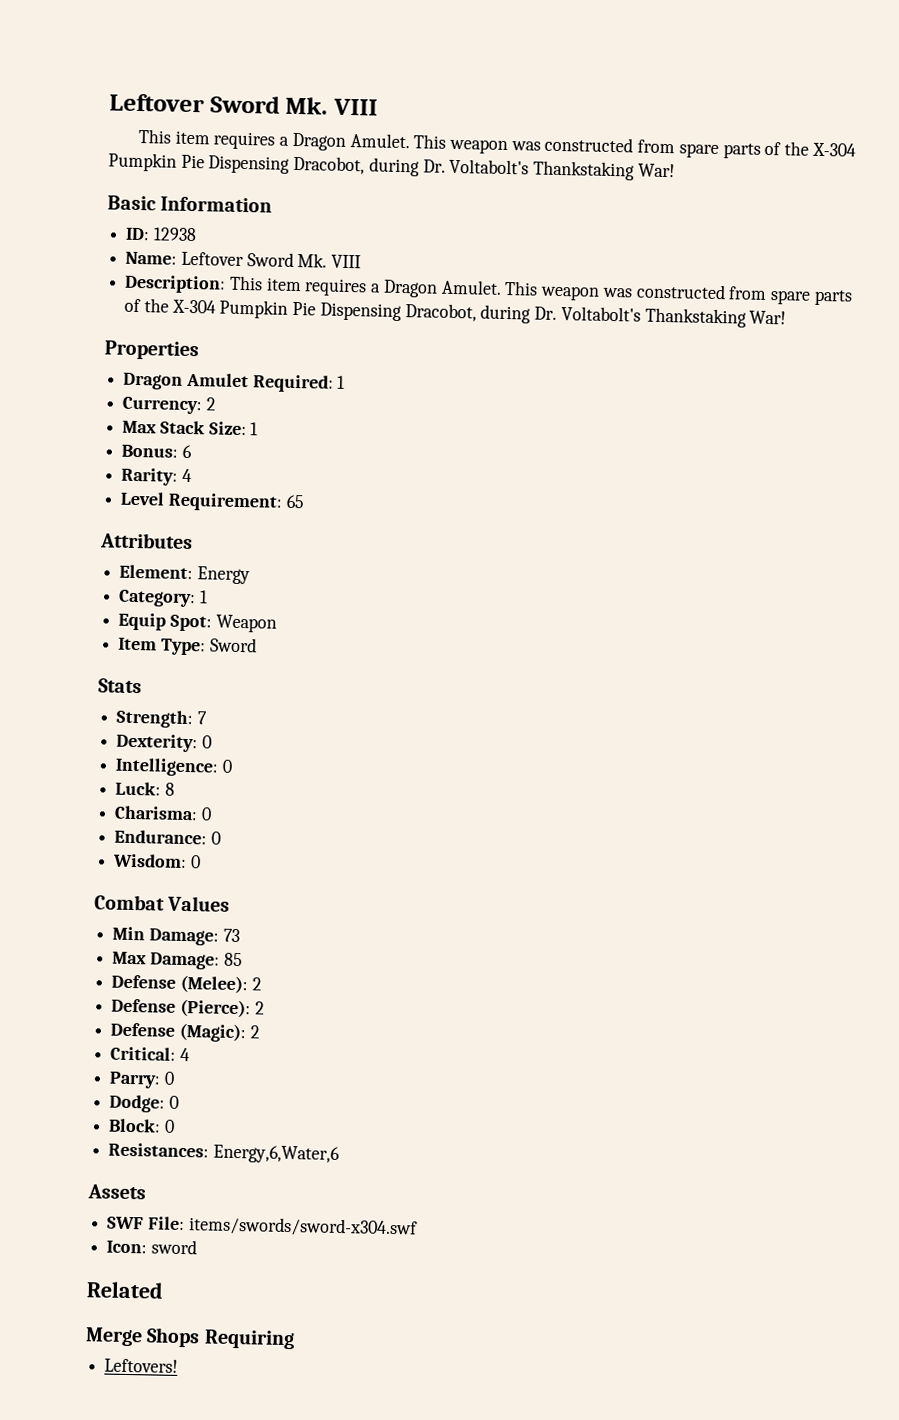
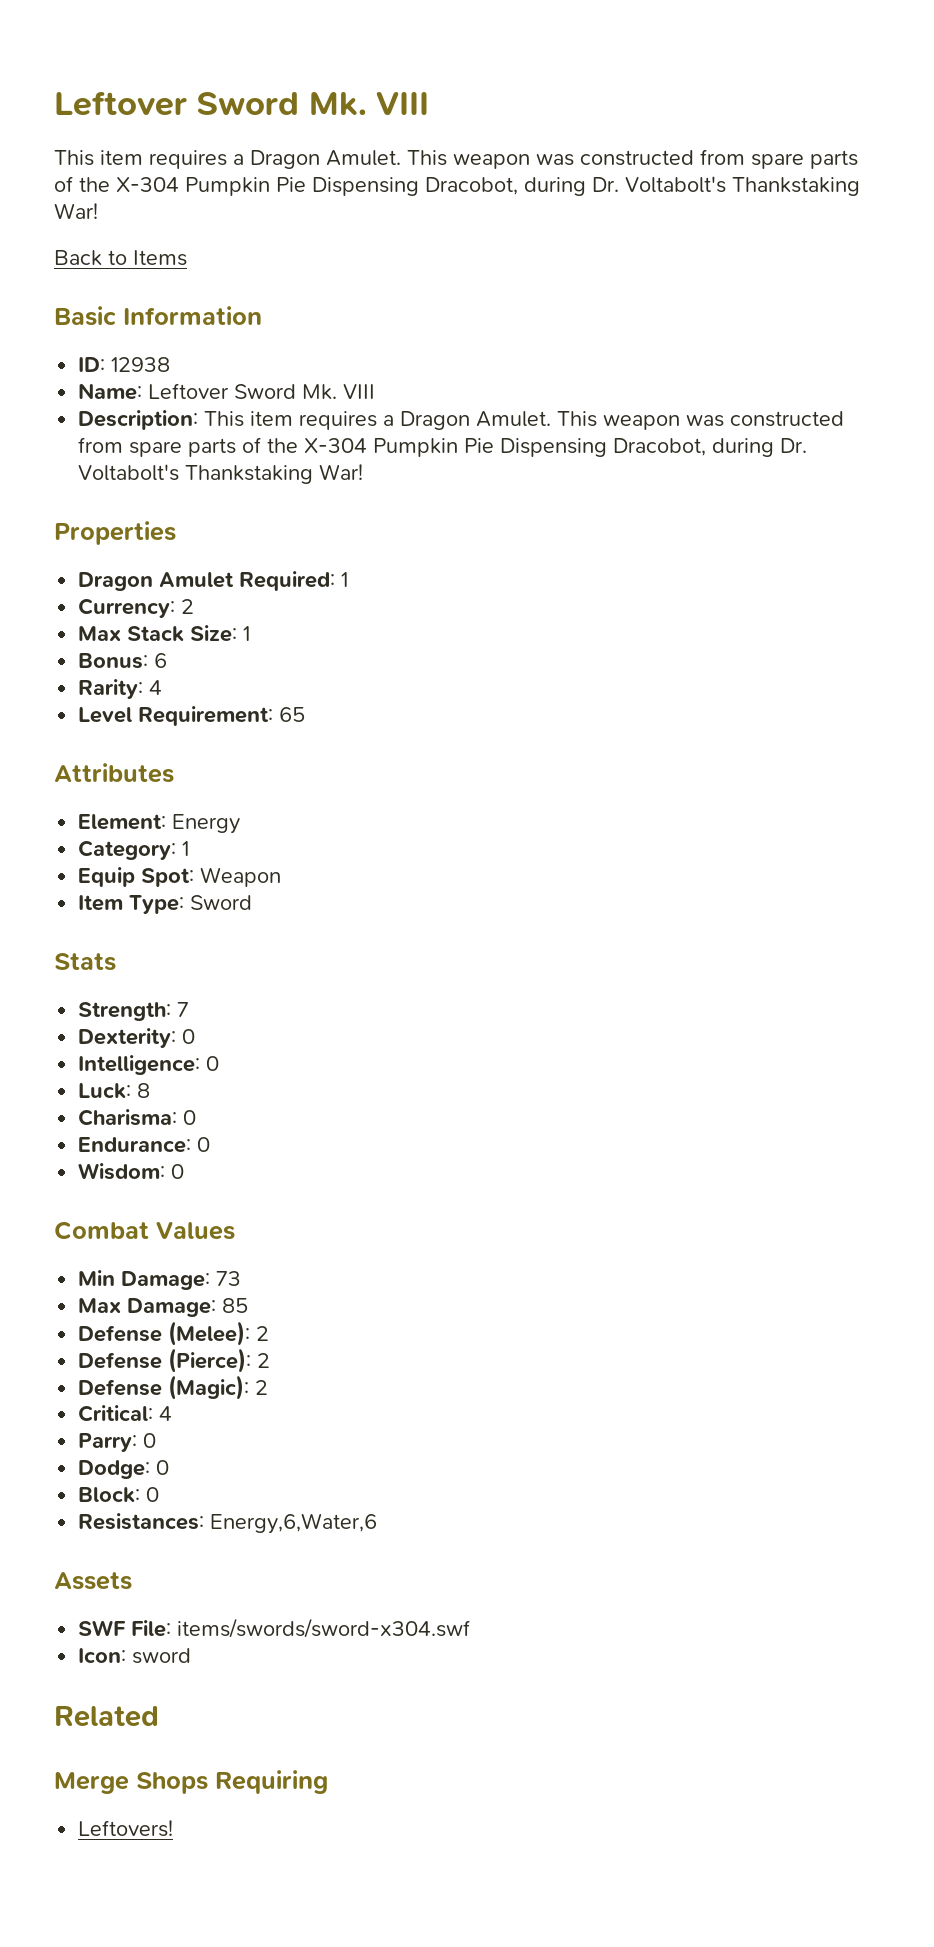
(675, 170) none -> [54,250,187,266] // Back to Items

